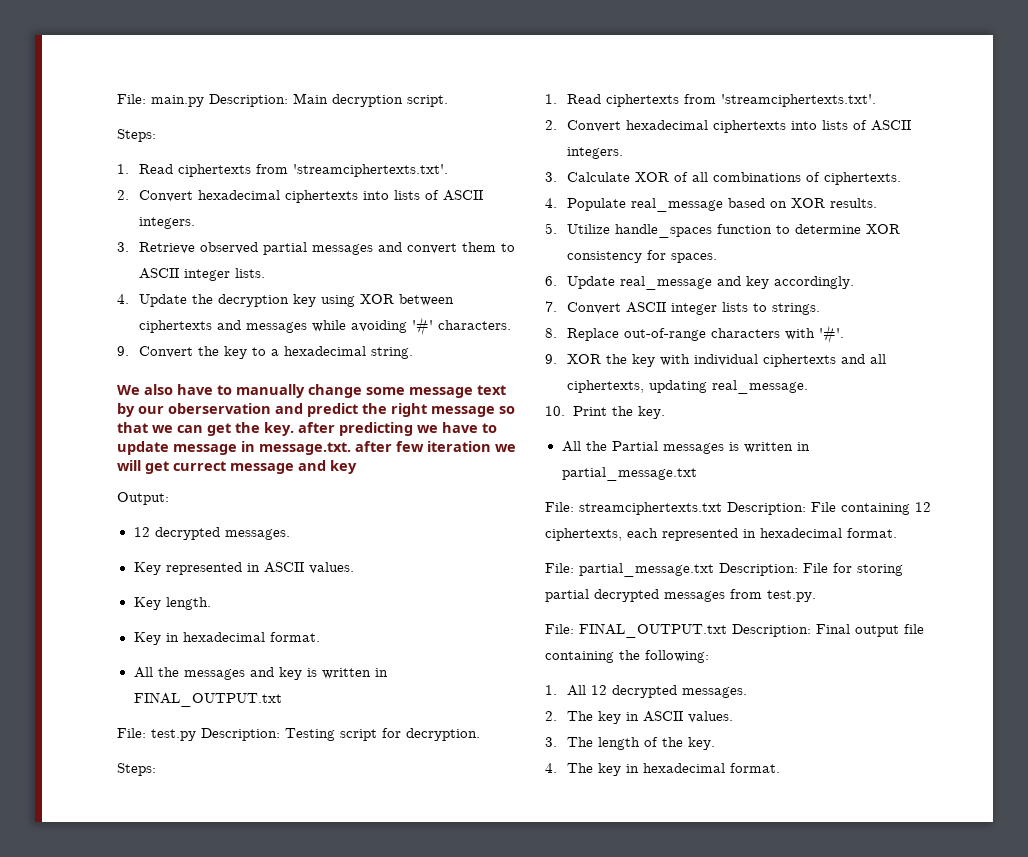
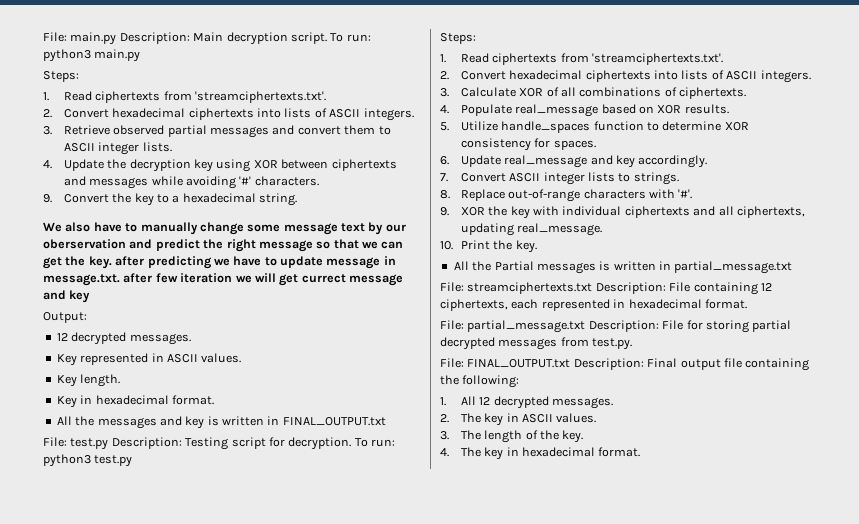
(448, 101) none -> [330,33,371,42] [43,49,141,62] To run: python3 main.py
(480, 734) none -> [354,438,395,447] [43,454,133,467] To run: python3 test.py

